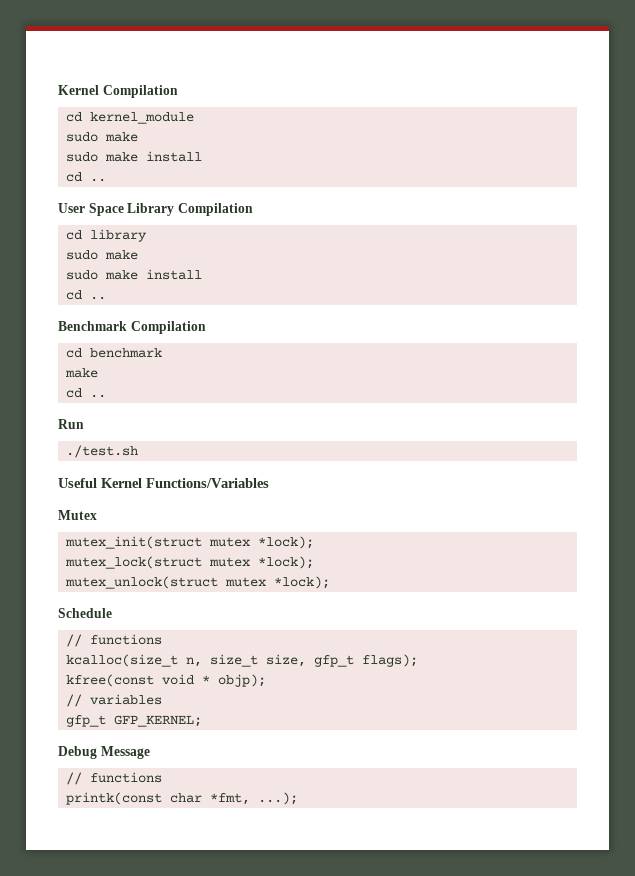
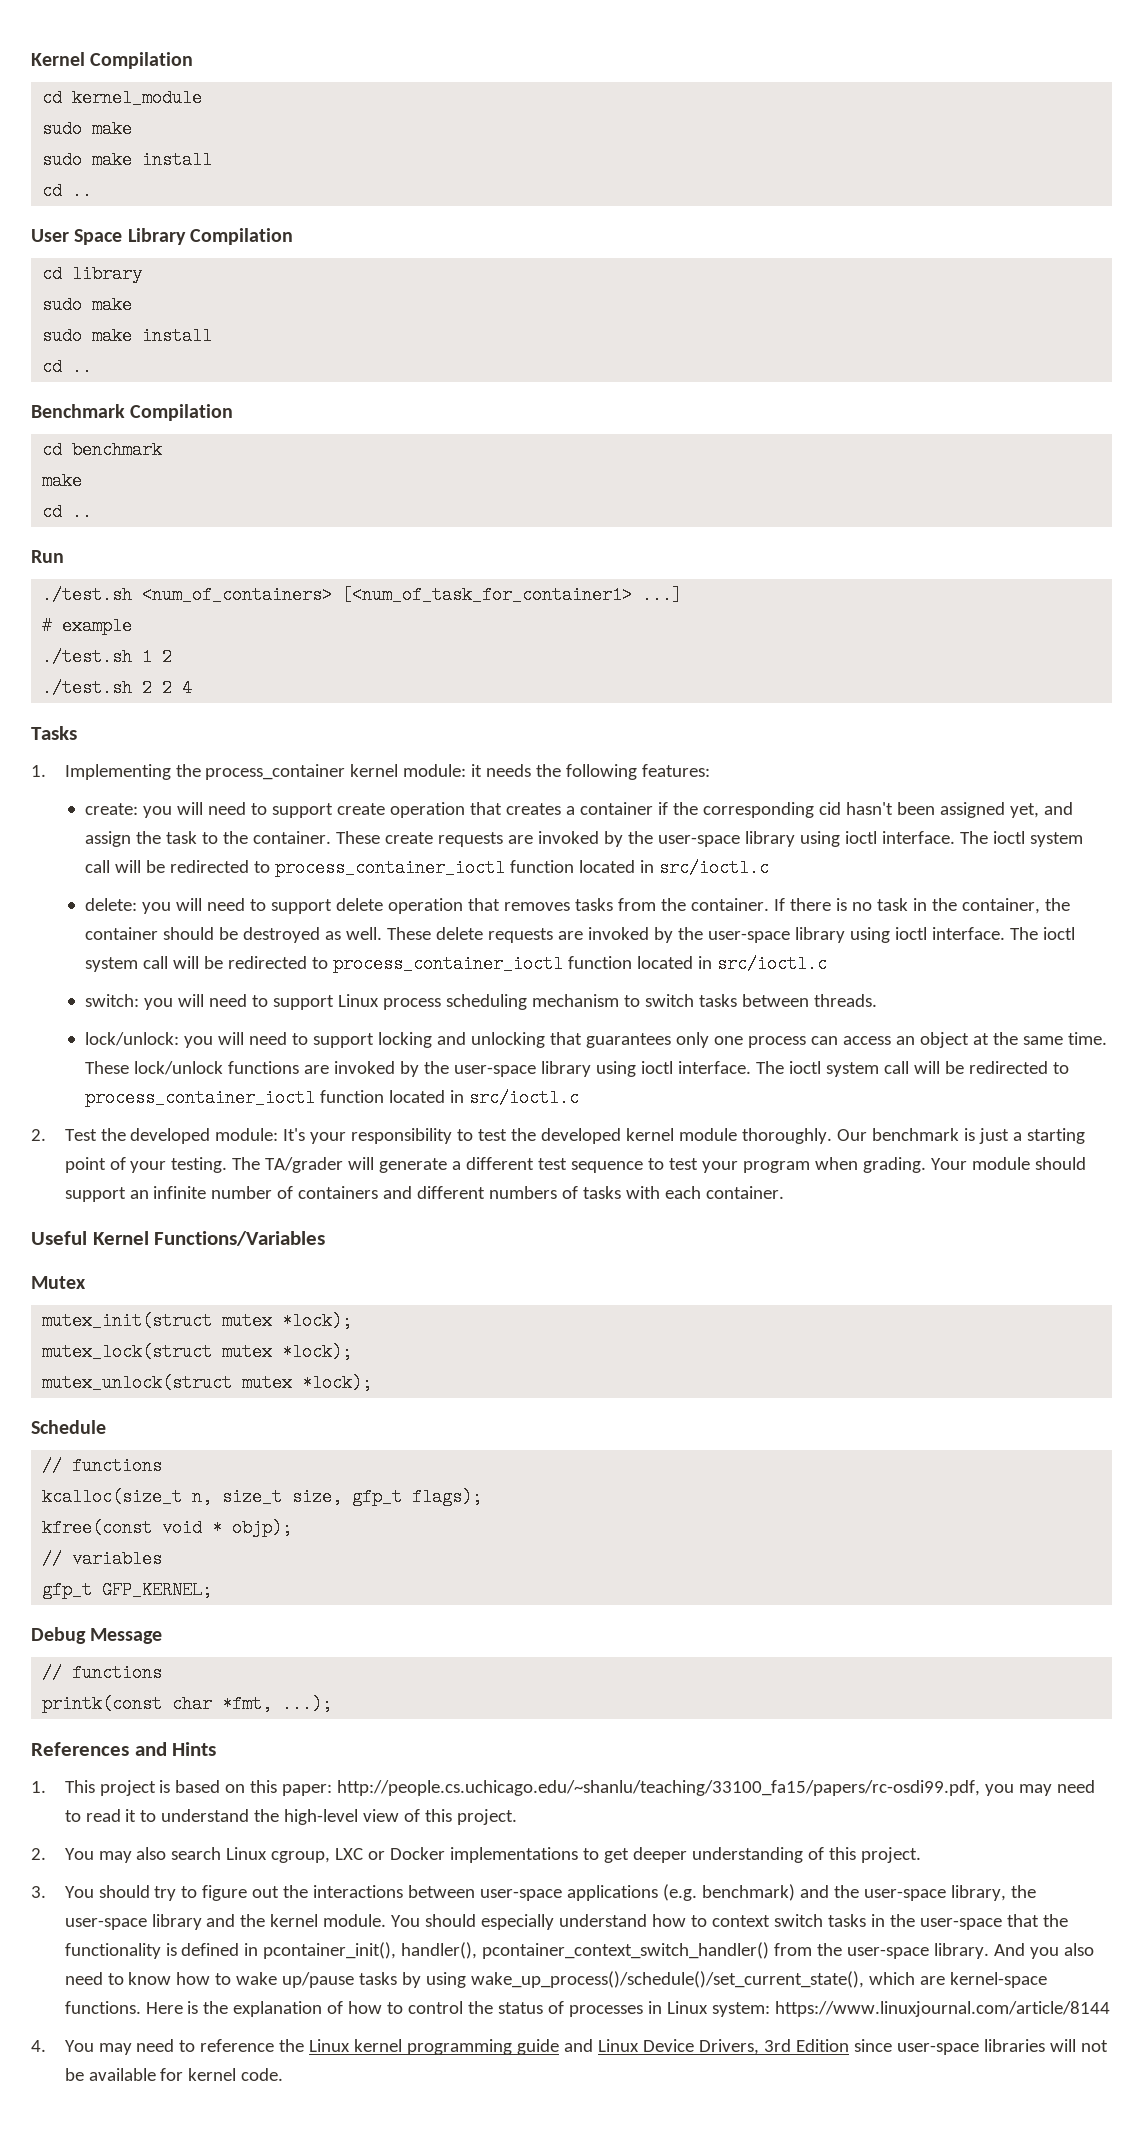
(138, 451) none -> [142,586,683,604] [42,617,133,635] [42,648,173,666] [42,679,193,697] [31,726,77,740] [31,764,711,780] [84,802,1073,818] [84,831,1083,847] [84,859,769,877] [84,898,1070,914] [84,927,1075,943] [84,955,827,973] [84,994,877,1010] [84,1032,1107,1048] [84,1061,1069,1077] [84,1089,579,1107] [31,1128,1086,1144] [64,1157,1087,1173] [64,1186,785,1202] <num_of_containers> [<num_of_task_for_container1> ...] // # example // ./test.sh 1 2 // ./test.sh 2 2 4 // Tasks // 1. Implementing the process_container kernel module: it needs the following features: // create: you will need to support create operation that creates a container if the corresponding cid hasn't been assigned yet, and assign the task to the container. These create requests are invoked by the user-space library using ioctl interface. The ioctl system call will be redirected to process_container_ioctl function located in src/ioctl.c // delete: you will need to support delete operation that removes tasks from the container. If there is no task in the container, the container should be destroyed as well. These delete requests are invoked by the user-space library using ioctl interface. The ioctl system call will be redirected to process_container_ioctl function located in src/ioctl.c // switch: you will need to support Linux process scheduling mechanism to switch tasks between threads. // lock/unlock: you will need to support locking and unlocking that guarantees only one process can access an object at the same time. These lock/unlock functions are invoked by the user-space library using ioctl interface. The ioctl system call will be redirected to process_container_ioctl function located in src/ioctl.c // 2. Test the developed module: It's your responsibility to test the developed kernel module thoroughly. Our benchmark is just a starting point of your testing. The TA/grader will generate a different test sequence to test your program when grading. Your module should support an infinite number of containers and different numbers of tasks with each container.
(298, 798) none -> [31,1742,217,1756] [31,1780,1096,1796] [64,1809,518,1825] [31,1847,922,1863] [31,1884,1037,1901] [64,1914,1069,1930] [64,1942,1095,1959] [64,1971,1048,1988] [64,2001,1111,2017] [31,2039,1109,2055] [64,2068,284,2081] // References and Hints // 1. This project is based on this paper: http://people.cs.uchicago.edu/~shanlu/teaching/33100_fa15/papers/rc-osdi99.pdf, you may need to read it to understand the high-level view of this project. // 2. You may also search Linux cgroup, LXC or Docker implementations to get deeper understanding of this project. // 3. You should try to figure out the interactions between user-space applications (e.g. benchmark) and the user-space library, the user-space library and the kernel module. You should especially understand how to context switch tasks in the user-space that the functionality is defined in pcontainer_init(), handler(), pcontainer_context_switch_handler() from the user-space library. And you also need to know how to wake up/pause tasks by using wake_up_process()/schedule()/set_current_state(), which are kernel-space functions. Here is the explanation of how to control the status of processes in Linux system: https://www.linuxjournal.com/article/8144 // 4. You may need to reference the Linux kernel programming guide and Linux Device Drivers, 3rd Edition since user-space libraries will not be available for kernel code.

